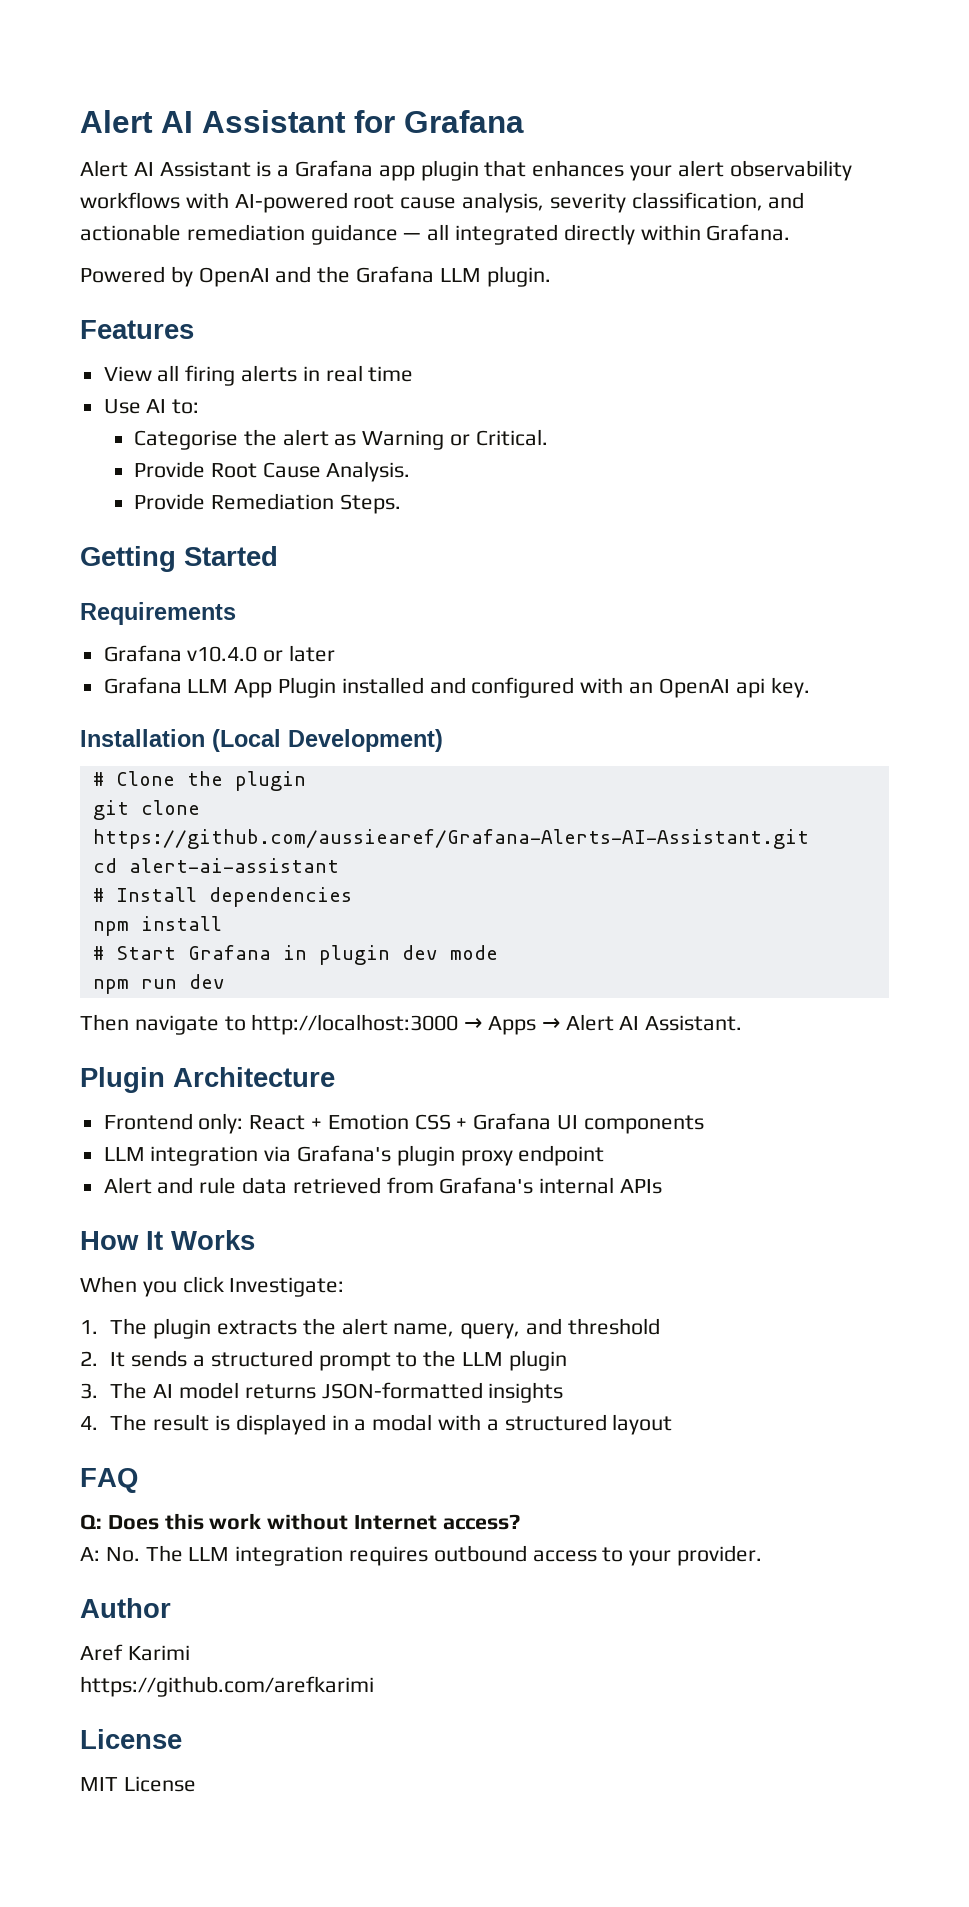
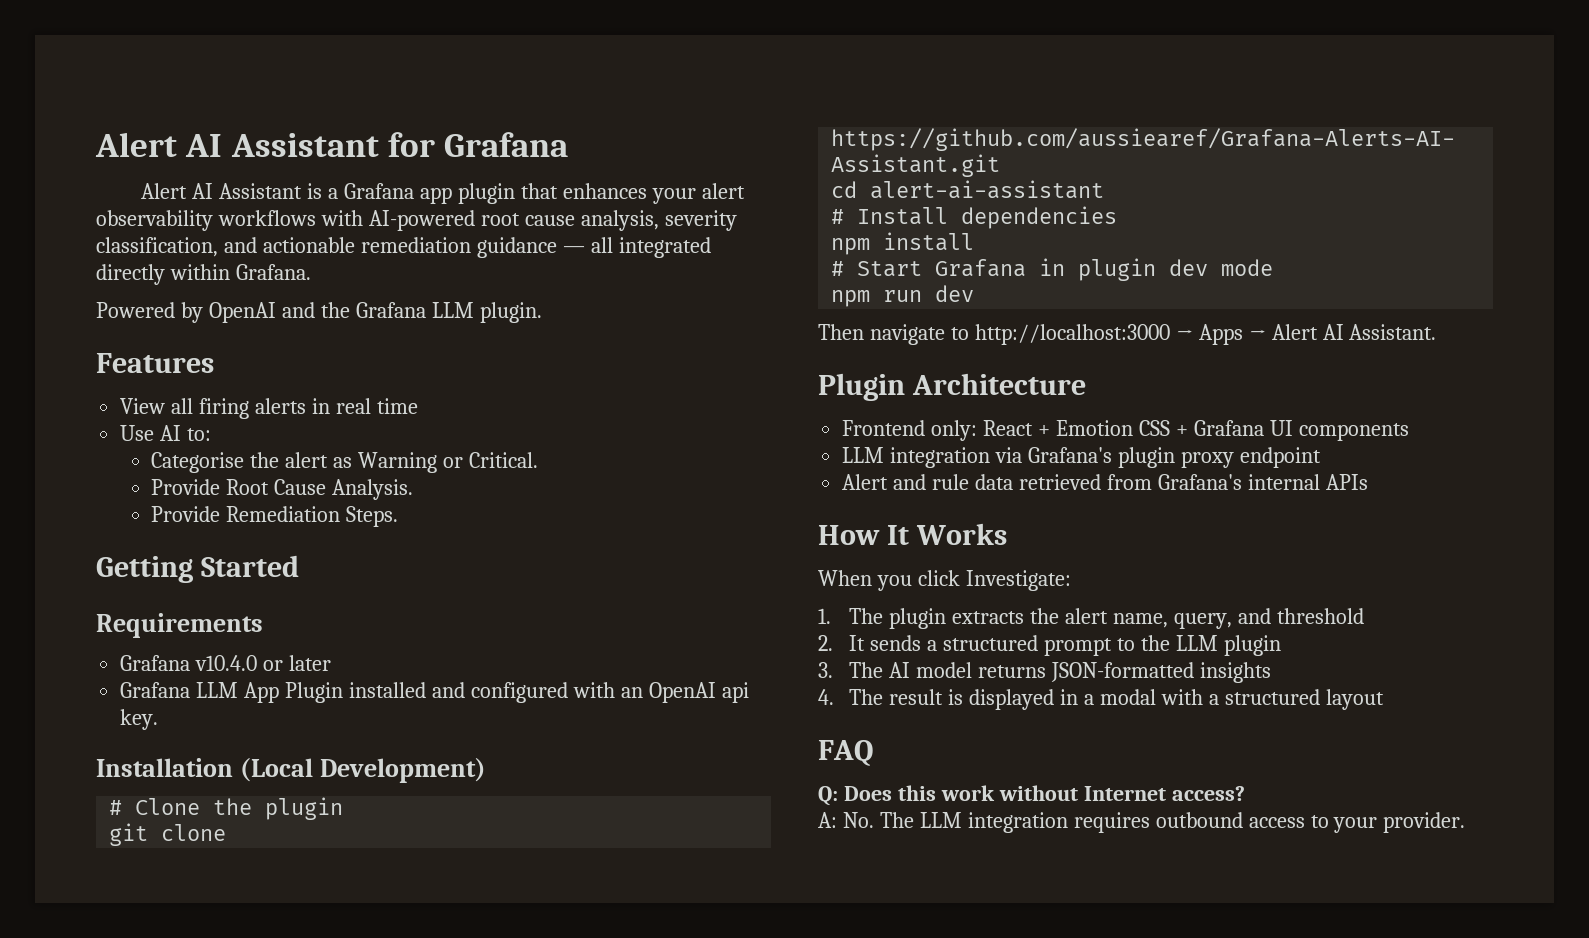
[80,1598,171,1618] [80,1644,190,1661] [80,1676,374,1697] [80,1729,182,1749] [80,1776,196,1792] // Author // Aref Karimi // https://github.com/arefkarimi // License // MIT License -> (1466, 822) none

